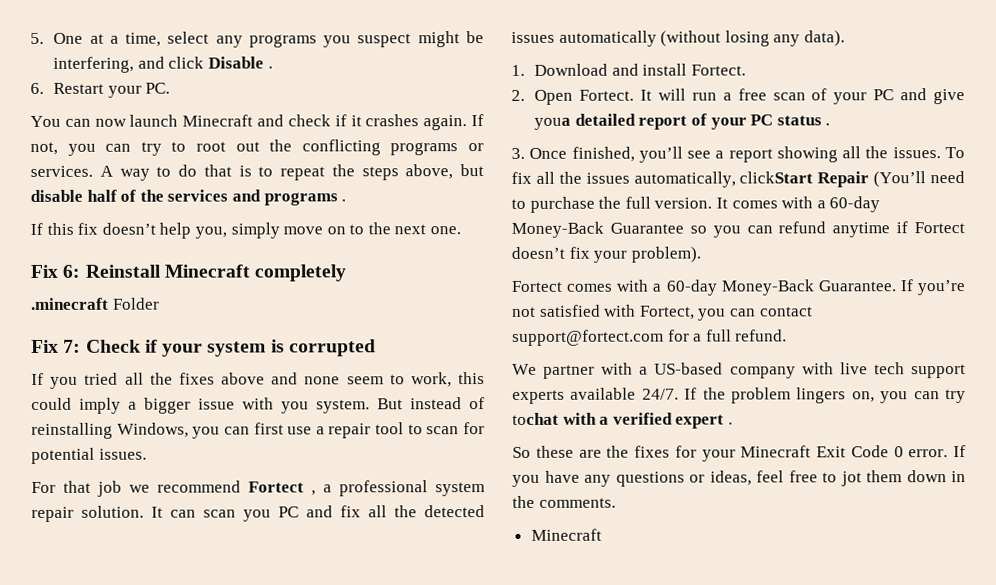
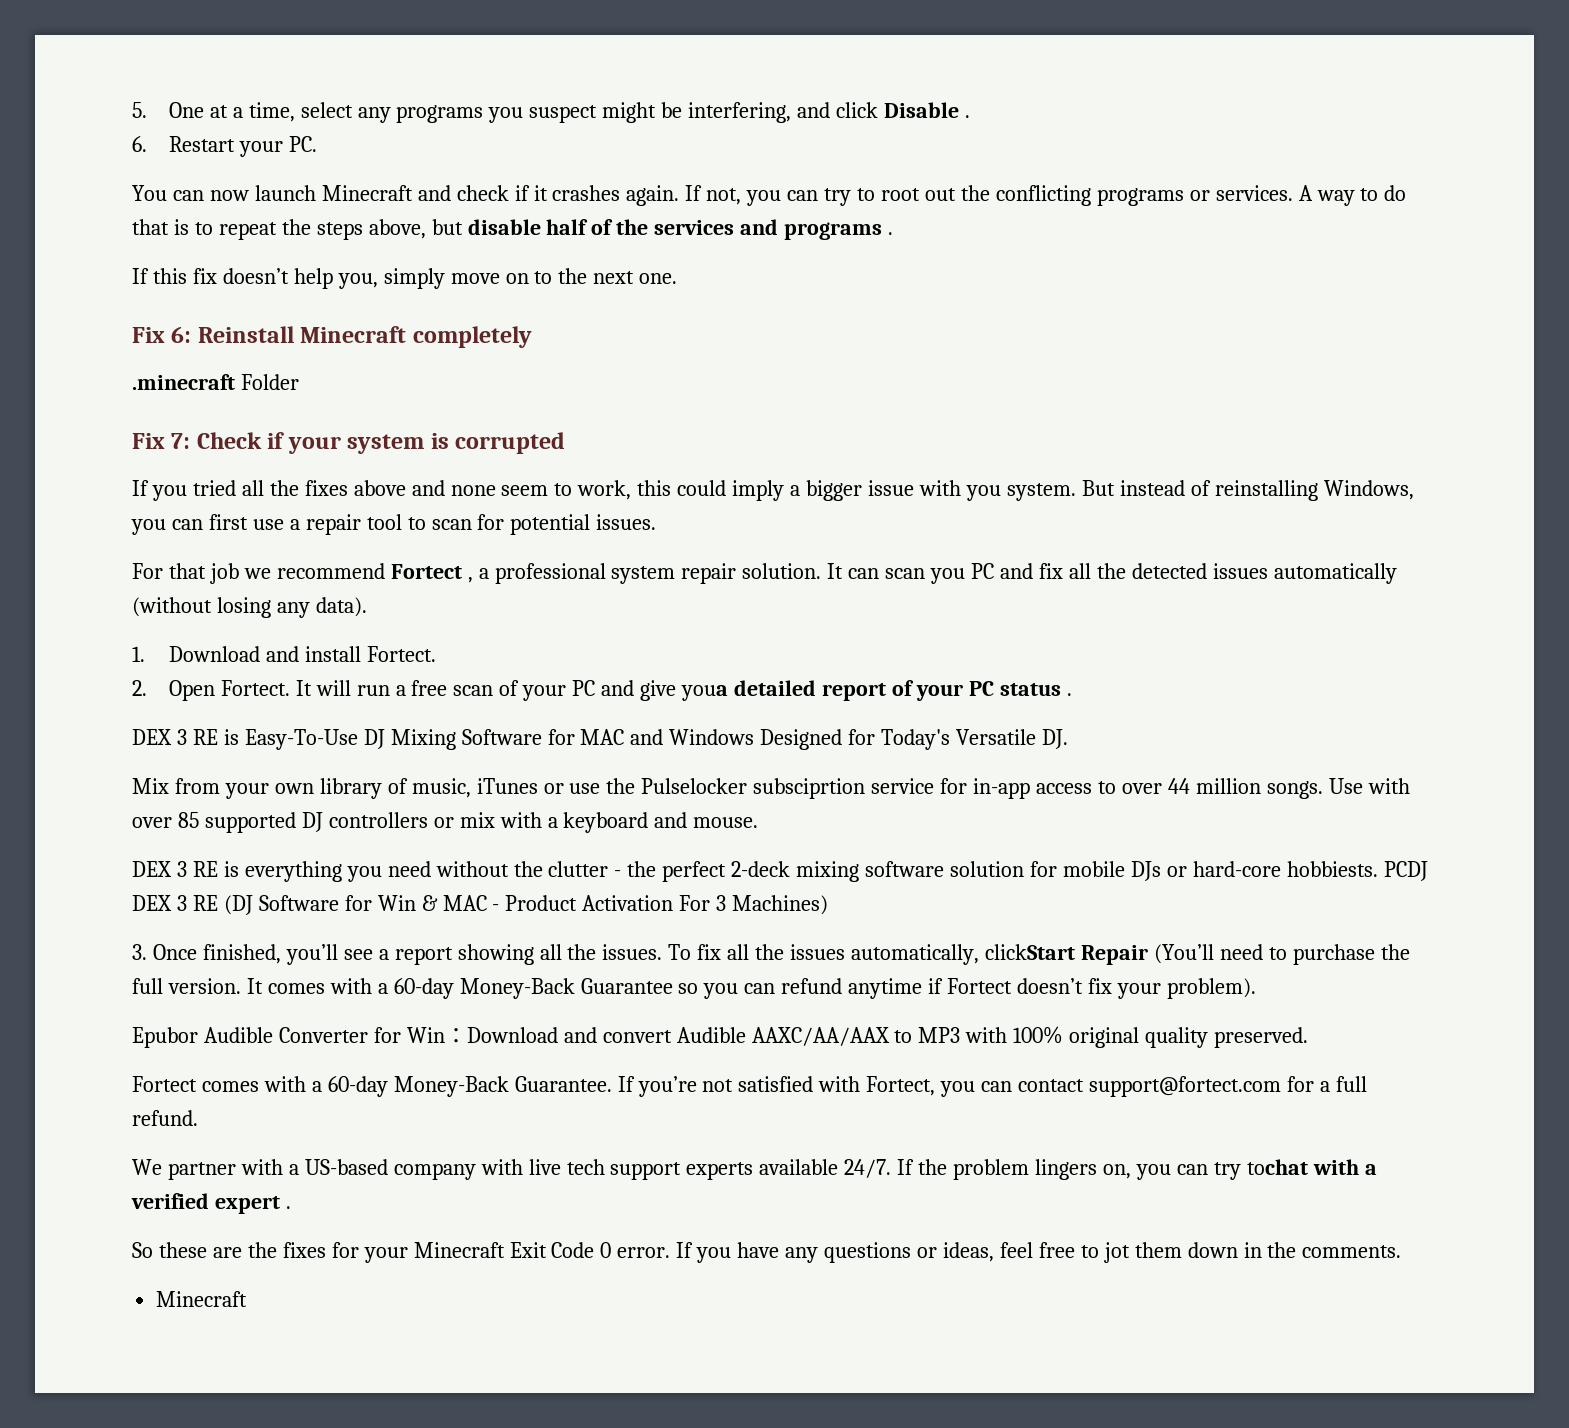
(831, 124) none -> [132,729,1069,750] [132,778,1410,799] [132,812,759,833] [132,861,1428,882] [132,895,829,915] // DEX 3 RE is Easy-To-Use DJ Mixing Software for MAC and Windows Designed for Today's Versatile DJ. // Mix from your own library of music, iTunes or use the Pulselocker subsciprtion service for in-app access to over 44 million songs. Use with over 85 supported DJ controllers or mix with a keyboard and mouse. // DEX 3 RE is everything you need without the clutter - the perfect 2-deck mixing software solution for mobile DJs or hard-core hobbiests. PCDJ DEX 3 RE (DJ Software for Win & MAC - Product Activation For 3 Machines)
(701, 254) none -> [132,1026,1309,1048] // Epubor Audible Converter for Win：Download and convert Audible AAXC/AA/AAX to MP3 with 100% original quality preserved.

